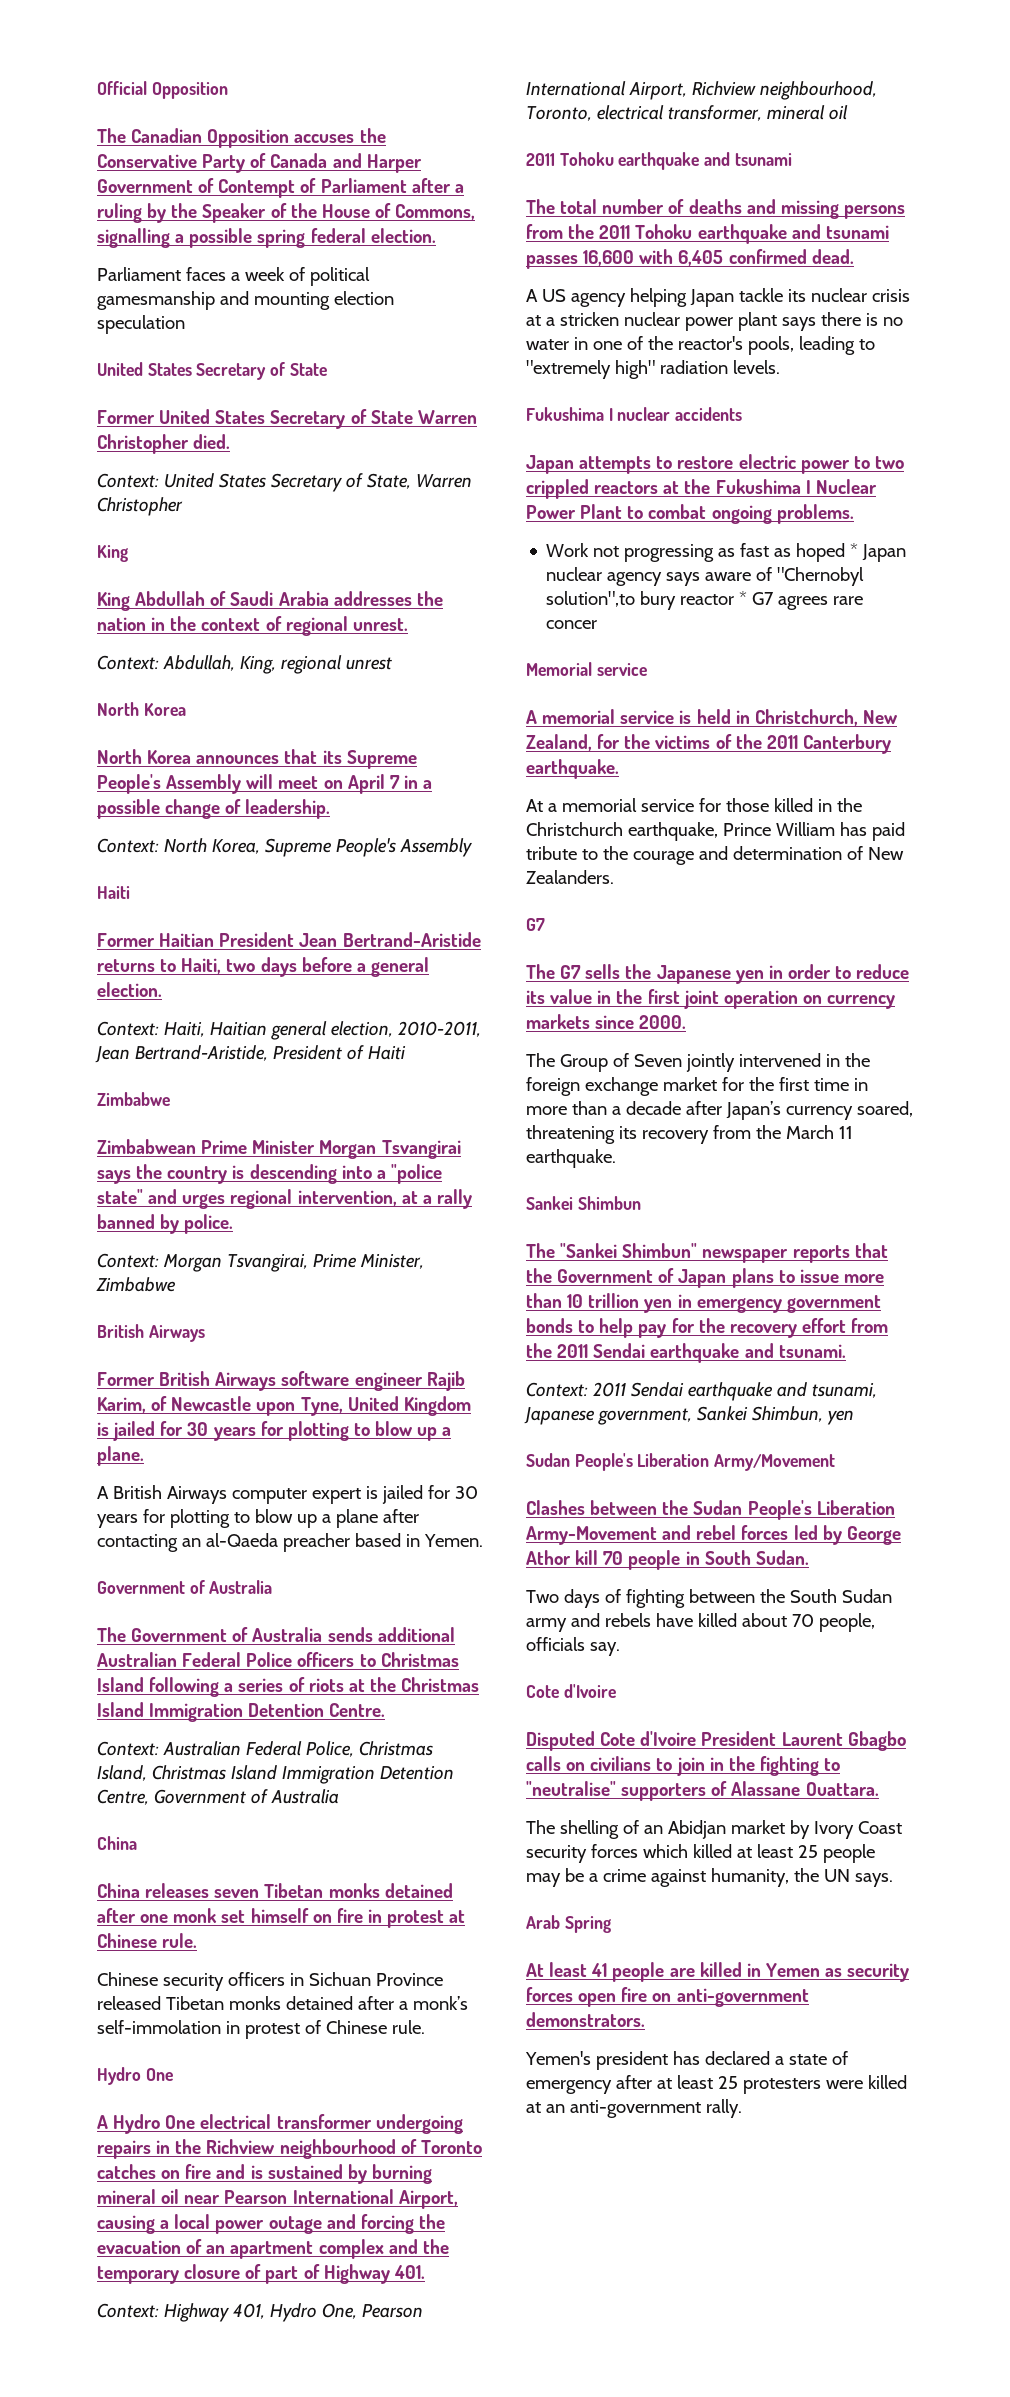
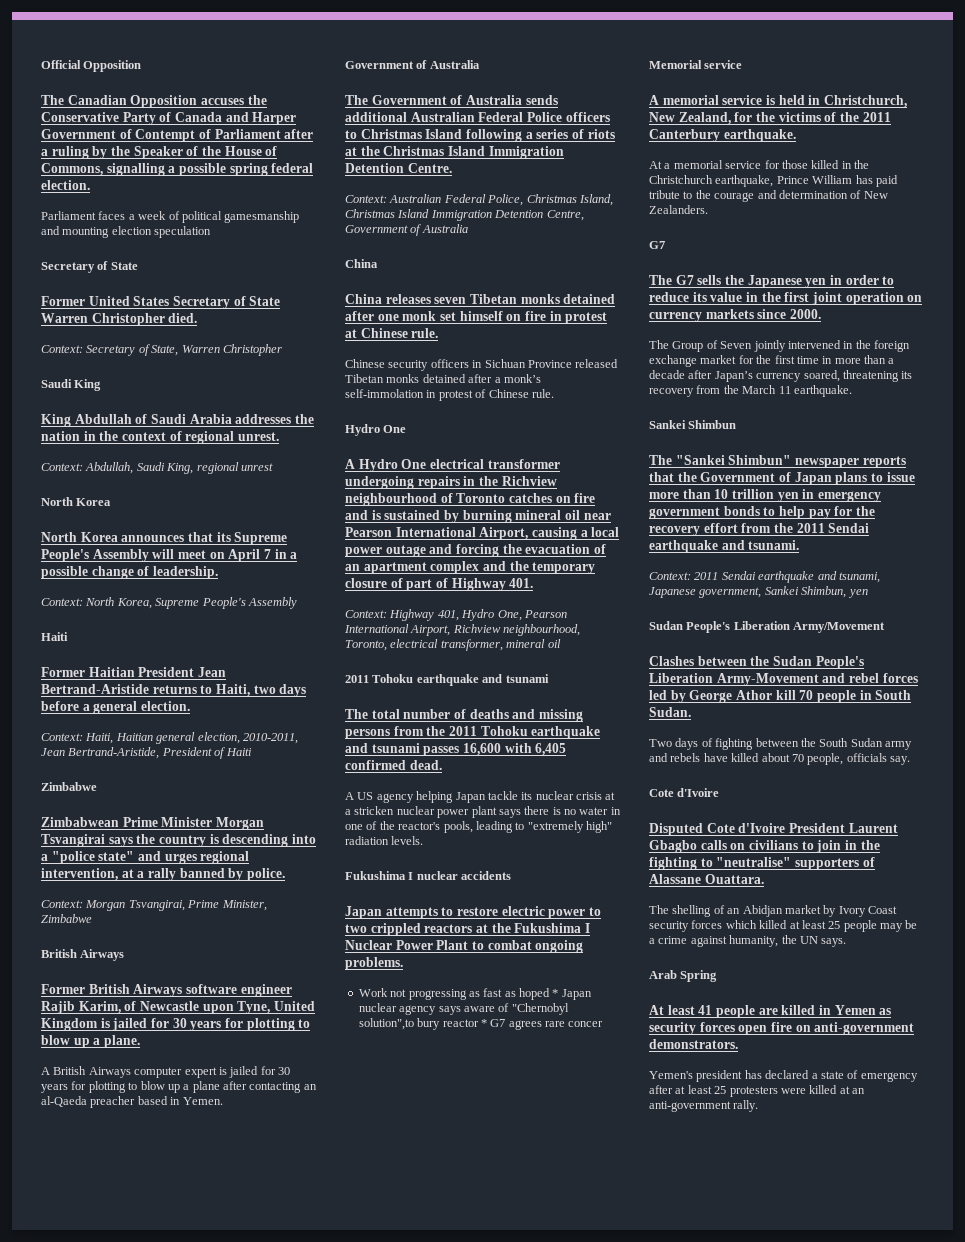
[97,362,192,376] United States -> (212, 232) none
[163,473,266,488] United States -> (83, 349) none
(183, 506) none -> [41,379,72,388] Saudi
(235, 663) none -> [136,462,165,471] Saudi

